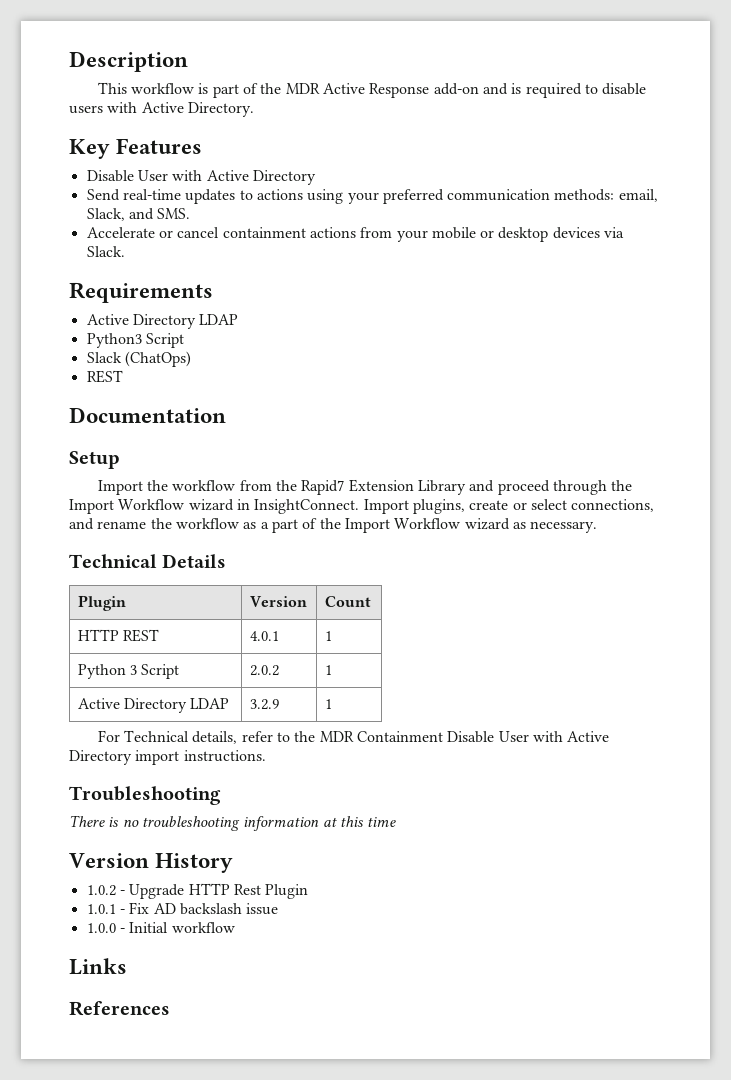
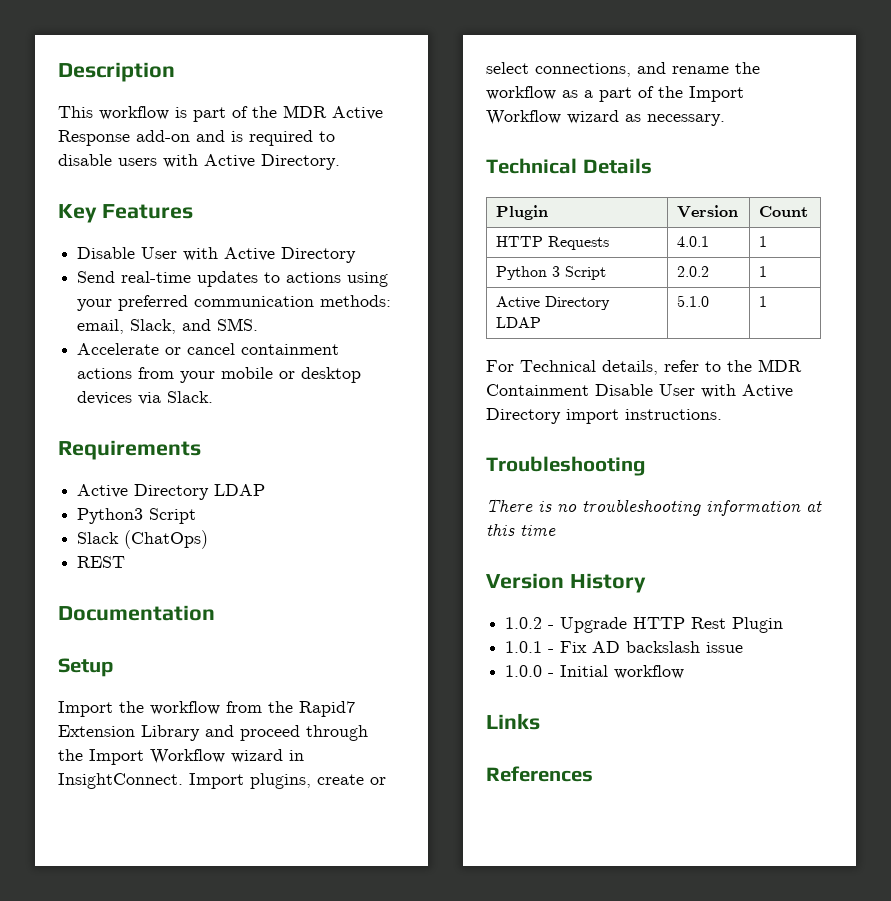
[123,629,160,642] REST -> [548,236,610,250] Requests
[249,699,279,710] 3.2.9 -> [677,295,710,307] 5.1.0

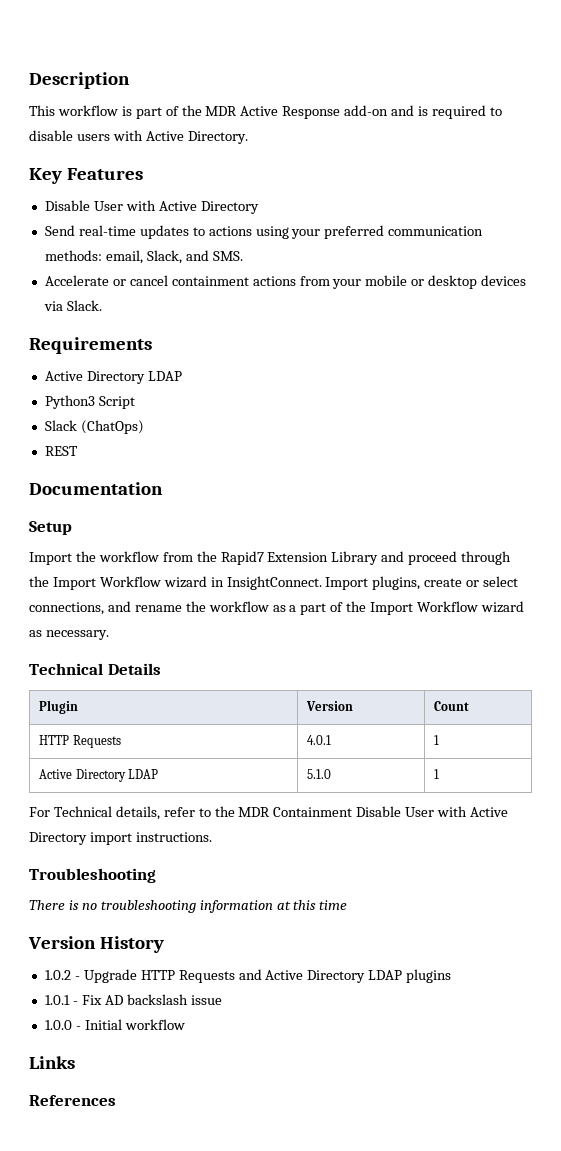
[496,266,607,280] [677,266,710,277] [759,266,768,277] // Python 3 Script | 2.0.2 | 1 -> (440, 740) none
[691,617,784,633] Rest Plugin -> [178,969,452,983] Requests and Active Directory LDAP plugins

